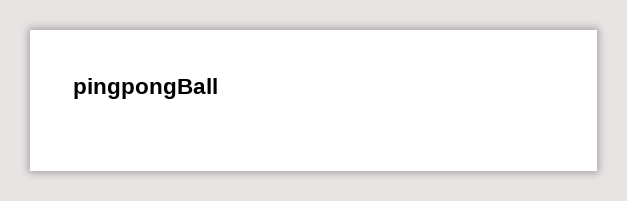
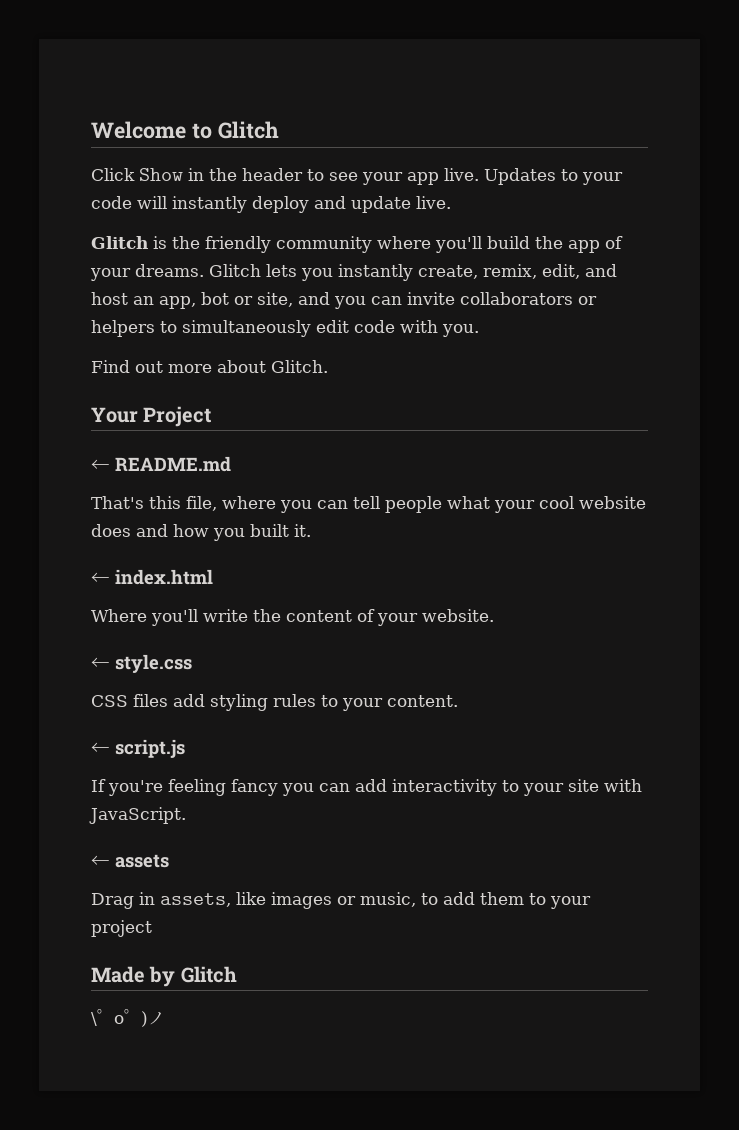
[73,78,218,99] pingpongBall -> [91,121,279,139] [91,168,623,185] [91,196,451,213] [91,236,623,253] [90,264,617,281] [91,292,597,309] [91,320,479,337] [91,360,328,373] [91,406,212,427] [91,456,231,472] [91,496,646,513] [91,524,311,541] [91,569,213,585] [91,609,494,626] [91,654,192,673] [91,694,458,711] [91,739,185,758] [91,779,642,796] [89,807,186,824] [91,854,169,868] [91,892,591,909] [91,920,152,937] [91,966,237,987] [91,1009,165,1027] Welcome to Glitch // Click Show in the header to see your app live. Updates to your code will instantly deploy and update live. // Glitch is the friendly community where you'll build the app of your dreams. Glitch lets you instantly create, remix, edit, and host an app, bot or site, and you can invite collaborators or helpers to simultaneously edit code with you. // Find out more about Glitch. // Your Project // ← README.md // That's this file, where you can tell people what your cool website does and how you built it. // ← index.html // Where you'll write the content of your website. // ← style.css // CSS files add styling rules to your content. // ← script.js // If you're feeling fancy you can add interactivity to your site with JavaScript. // ← assets // Drag in assets, like images or music, to add them to your project // Made by Glitch // \゜o゜)ノ

